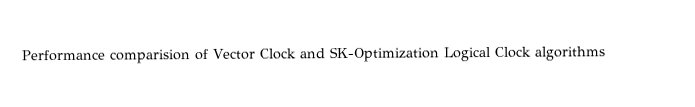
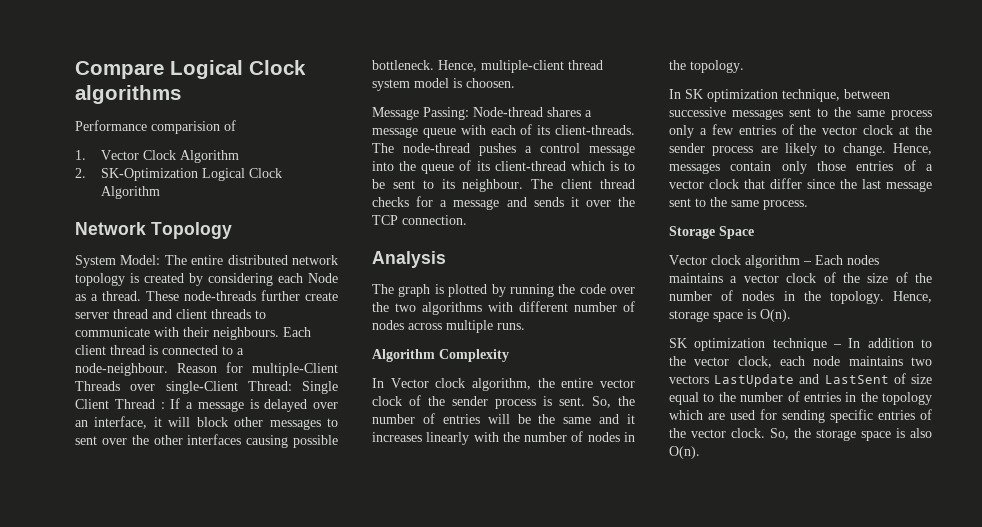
(21, 55) none -> [75,60,306,79] [75,85,181,104] Compare Logical Clock algorithms //
(209, 54) none -> [75,150,86,160] // 1.
[298,48,326,59] and -> [180,150,240,163] [75,168,86,178] Algorithm // 2.
[533,46,606,61] algorithms -> [101,186,161,199] [75,222,232,239] [75,255,338,268] [75,273,338,286] [75,290,338,301] [75,309,266,319] [75,327,311,340] [75,345,244,355] [75,362,338,376] [75,381,338,394] [75,398,338,412] [75,416,338,430] [75,434,338,448] [372,60,603,73] [372,78,515,91] [372,107,592,120] [372,124,635,138] [372,143,635,156] [372,160,635,174] [372,179,635,192] [372,196,635,210] [372,215,467,225] [372,251,446,268] [372,284,635,297] [372,301,635,315] [372,320,525,333] [372,349,509,362] [372,378,635,391] [372,395,635,409] [372,413,635,424] [372,431,635,445] [669,60,744,73] [669,89,890,102] [669,107,932,120] [669,124,932,138] [669,143,932,156] [669,160,933,174] [669,178,932,192] [669,197,808,210] [669,226,754,239] [669,255,879,268] [669,272,932,283] [669,290,932,304] [669,309,791,322] [669,338,932,351] [669,356,932,368] [669,373,932,387] [669,391,932,405] [669,409,932,423] [669,428,932,441] [669,446,700,459] Algorithm // Network Topology // System Model: The entire distributed network topology is created by considering each Node as a thread. These node-threads further create server thread and client threads to communicate with their neighbours. Each client thread is connected to a node-neighbour. Reason for multiple-Client Threads over single-Client Thread: Single Client Thread : If a message is delayed over an interface, it will block other messages to sent over the other interfaces causing possible bottleneck. Hence, multiple-client thread system model is choosen. // Message Passing: Node-thread shares a message queue with each of its client-threads. The node-thread pushes a control message into the queue of its client-thread which is to be sent to its neighbour. The client thread checks for a message and sends it over the TCP connection. // Analysis // The graph is plotted by running the code over the two algorithms with different number of nodes across multiple runs. // Algorithm Complexity // In Vector clock algorithm, the entire vector clock of the sender process is sent. So, the number of entries will be the same and it increases linearly with the number of nodes in the topology. // In SK optimization technique, between successive messages sent to the same process only a few entries of the vector clock at the sender process are likely to change. Hence, messages contain only those entries of a vector clock that differ since the last message sent to the same process. // Storage Space // Vector clock algorithm – Each nodes maintains a vector clock of the size of the number of nodes in the topology. Hence, storage space is O(n). // SK optimization technique – In addition to the vector clock, each node maintains two vectors LastUpdate and LastSent of size equal to the number of entries in the topology which are used for sending specific entries of the vector clock. So, the storage space is also O(n).

